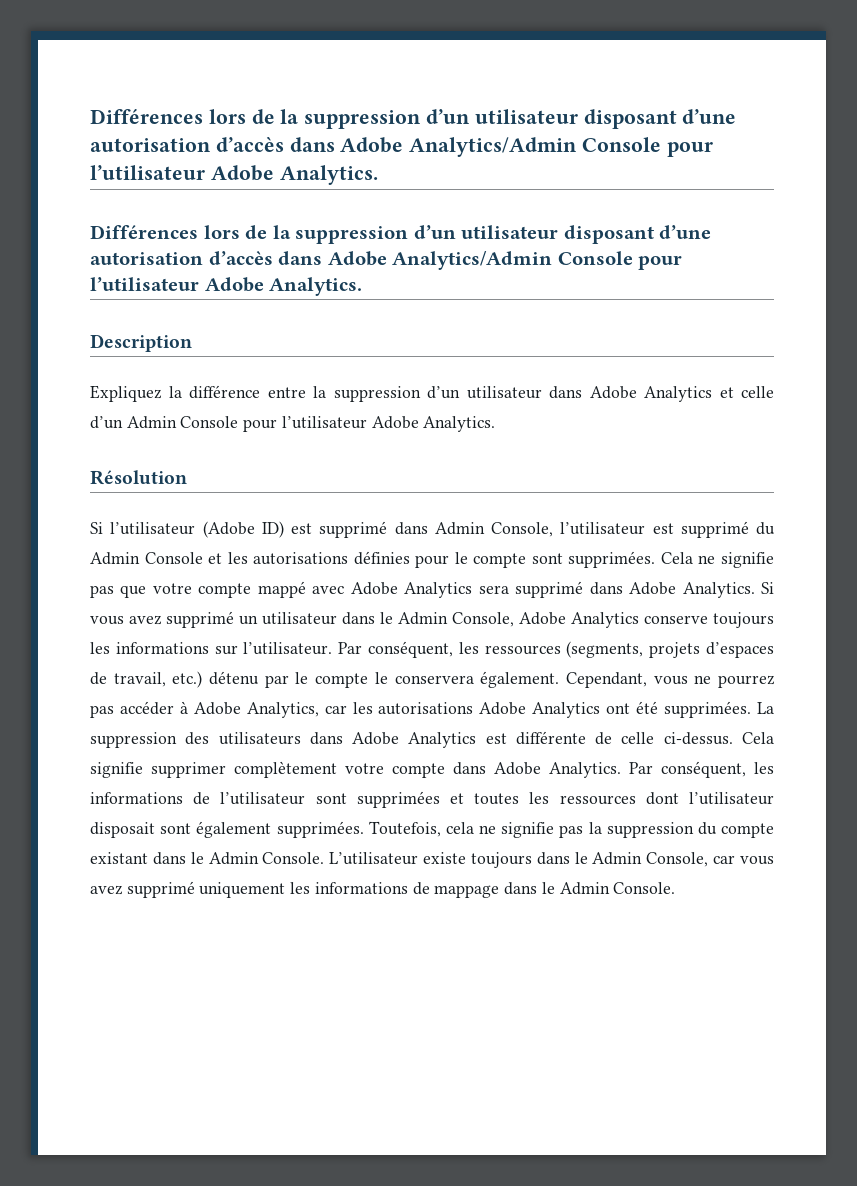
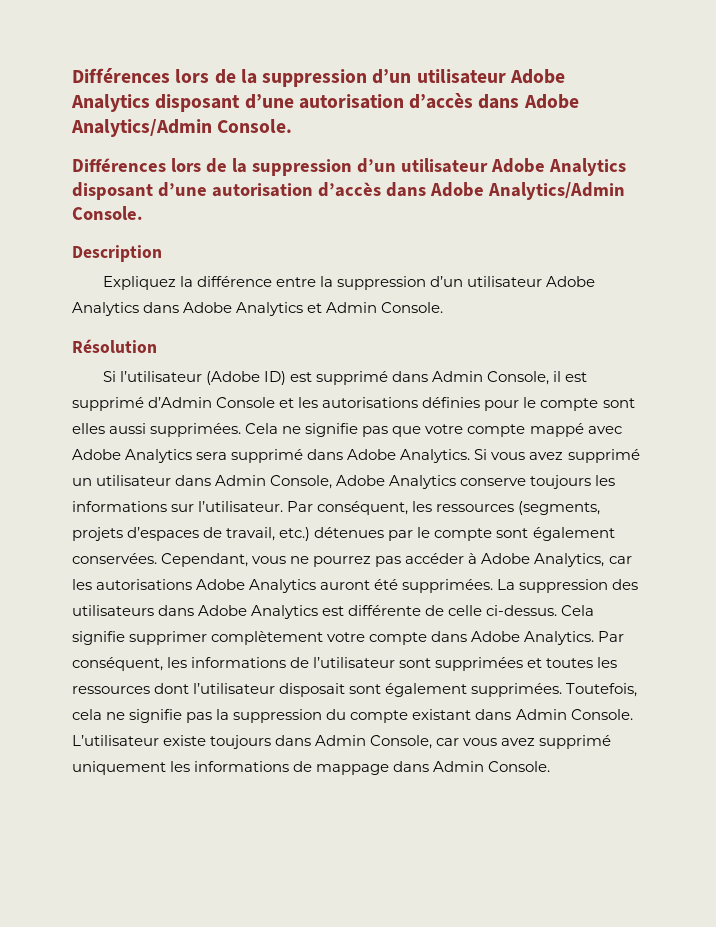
[90,109,737,129] [90,137,713,157] [90,165,378,185] [90,225,712,244] [90,251,683,270] [90,277,363,296] Différences lors de la suppression d’un utilisateur disposant d’une autorisation d’accès dans Adobe Analytics/Admin Console pour l’utilisateur Adobe Analytics. // Différences lors de la suppression d’un utilisateur disposant d’une autorisation d’accès dans Adobe Analytics/Admin Console pour l’utilisateur Adobe Analytics. -> [72,68,565,87] [71,93,579,112] [71,119,293,137] [72,158,626,176] [72,182,625,200] [72,206,143,220] Différences lors de la suppression d’un utilisateur Adobe Analytics disposant d’une autorisation d’accès dans Adobe Analytics/Admin Console. // Différences lors de la suppression d’un utilisateur Adobe Analytics disposant d’une autorisation d’accès dans Adobe Analytics/Admin Console.
(542, 392) none -> [546,276,596,287] [72,302,139,316] Adobe Analytics
[741,386,774,398] [90,416,496,432] celle d’un Admin Console pour l’utilisateur Adobe Analytics. -> [326,302,444,313] Admin Console.
[560,521,775,538] [90,552,140,565] l’utilisateur est supprimé du Admin -> [553,371,588,382] [72,397,213,411] il est supprimé d’Admin
(563, 558) none -> [72,423,147,434] elles aussi
[380,612,393,624] le -> (212, 480) none
[209,671,260,685] détenu -> [314,527,385,538] détenues
[374,671,560,688] le conservera également. -> [496,527,615,541] [72,553,157,564] sont également conservées.
[606,703,631,714] ont -> [320,580,371,590] auront
[190,852,204,864] le -> (512, 714) none
[574,852,588,864] le -> (312, 740) none
[541,882,555,894] le -> (430, 766) none

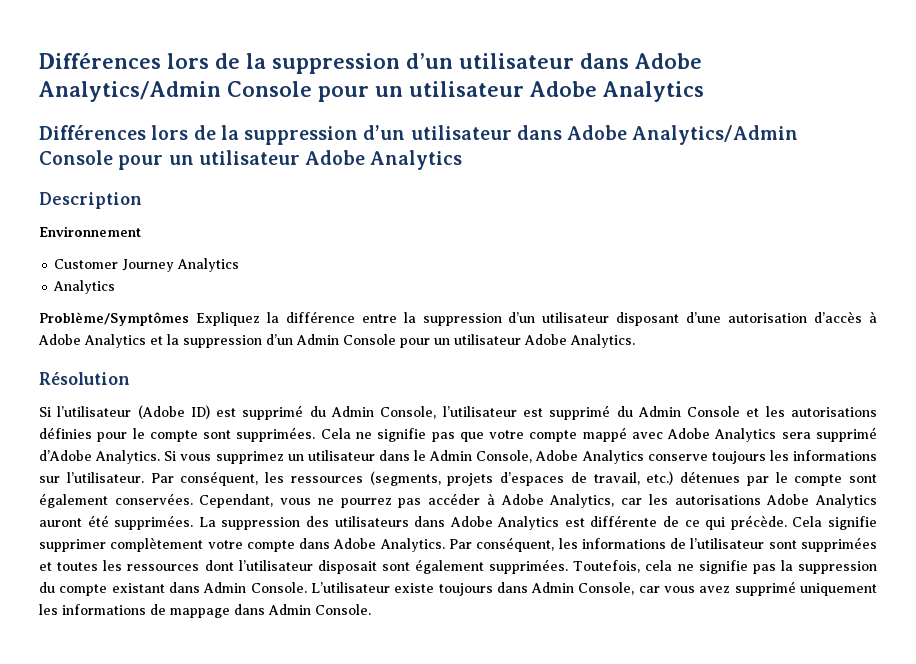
[72,68,565,87] [71,93,579,112] [71,119,293,137] [72,158,626,176] [72,182,625,200] [72,206,143,220] [72,245,162,262] Différences lors de la suppression d’un utilisateur Adobe Analytics disposant d’une autorisation d’accès dans Adobe Analytics/Admin Console. // Différences lors de la suppression d’un utilisateur Adobe Analytics disposant d’une autorisation d’accès dans Adobe Analytics/Admin Console. // Description // -> [39,53,702,74] [39,81,704,102] [39,125,799,145] [39,150,463,170] [39,192,142,209] [39,226,141,237] [54,258,240,272] [53,280,116,294] [39,312,189,326] Différences lors de la suppression d’un utilisateur dans Adobe Analytics/Admin Console pour un utilisateur Adobe Analytics // Différences lors de la suppression d’un utilisateur dans Adobe Analytics/Admin Console pour un utilisateur Adobe Analytics // Description // Environnement // Customer Journey Analytics // Analytics // Problème/Symptômes
[546,276,596,287] [72,302,444,316] Adobe Analytics dans Adobe Analytics et Admin Console. -> [616,311,877,326] [38,334,635,348] disposant d’une autorisation d’accès à Adobe Analytics et la suppression d’un Admin Console pour un utilisateur Adobe Analytics.
[392,371,588,385] [72,397,213,411] dans Admin Console, il est supprimé d’Admin -> [309,405,681,420] du Admin Console, l’utilisateur est supprimé du Admin
[72,423,147,434] elles aussi -> (232, 434) none
[307,449,397,460] dans Adobe -> [39,450,92,461] d’Adobe
[529,449,640,463] avez supprimé -> [215,451,284,464] supprimez
(212, 480) none -> [414,450,426,461] le
[448,605,558,616] celle ci-dessus. -> [684,515,787,530] ce qui précède.

